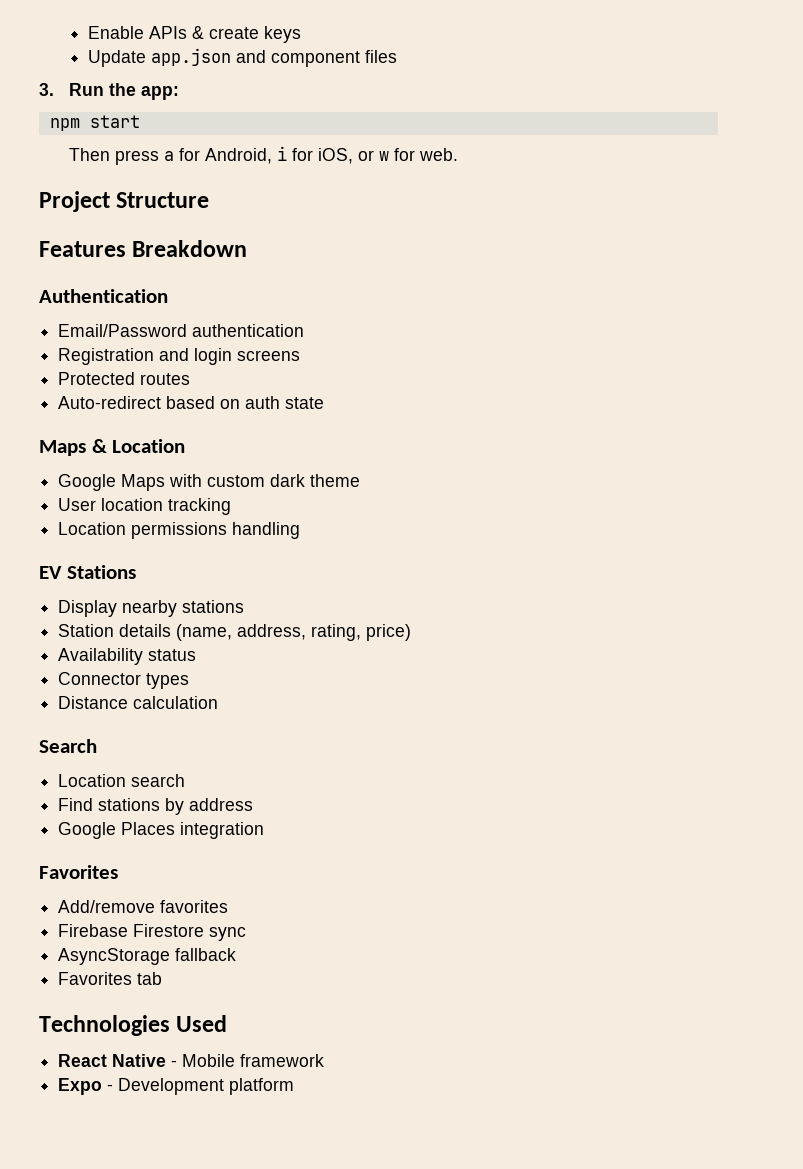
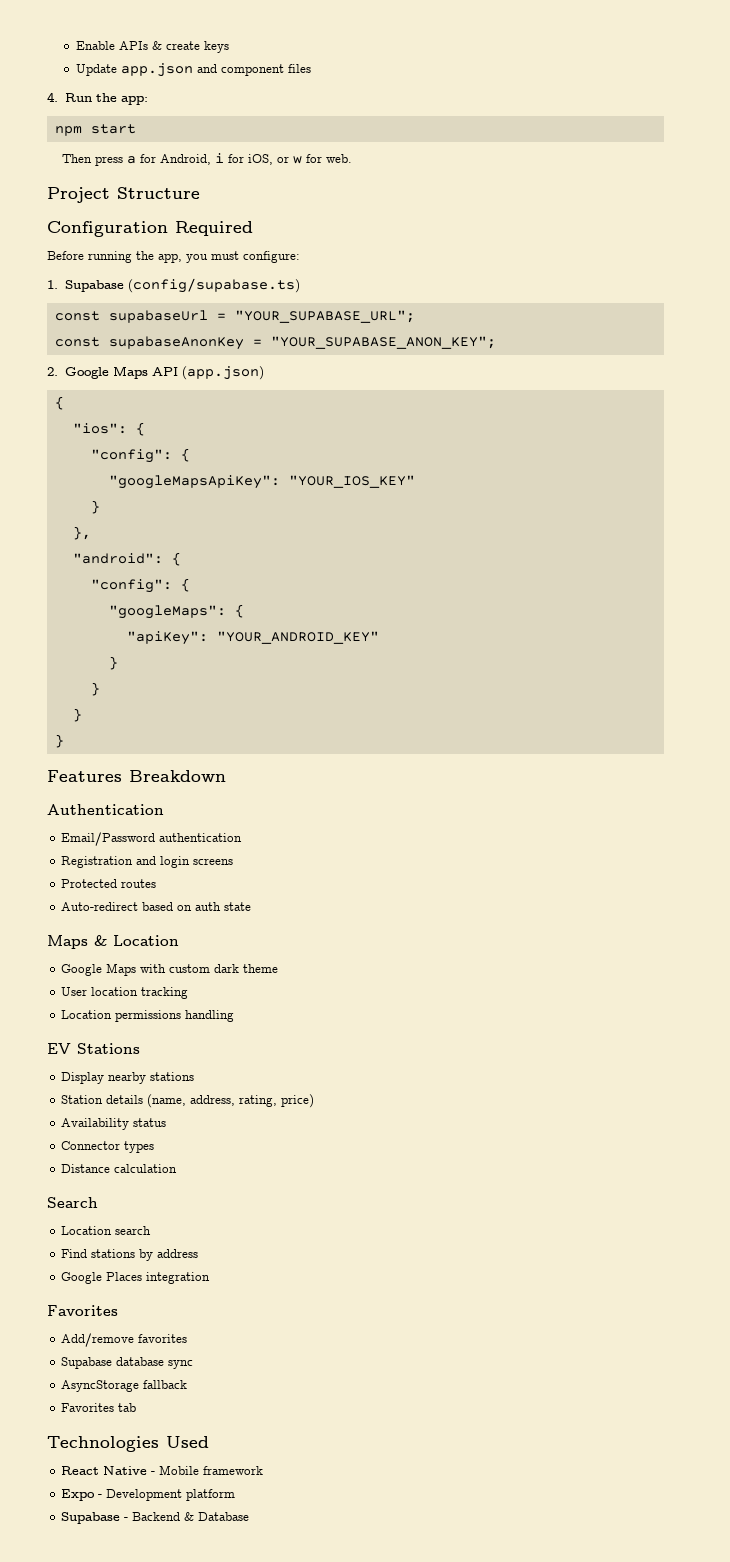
[39,83,54,96] 3. -> [47,92,58,102] 4.
(210, 200) none -> [47,221,253,237] [47,251,300,263] [47,278,300,293] [54,310,415,323] [54,336,496,350] [47,366,264,380] [54,396,64,410] [72,422,145,436] [90,448,190,463] [108,475,415,489] [90,500,100,514] [72,526,91,540] [72,552,181,566] [90,578,190,593] [108,604,244,619] [126,631,379,645] [108,656,118,670] [90,682,100,696] [72,708,82,722] [54,734,64,748] // Configuration Required // Before running the app, you must configure: // 1. Supabase (config/supabase.ts) // const supabaseUrl = "YOUR_SUPABASE_URL"; // const supabaseAnonKey = "YOUR_SUPABASE_ANON_KEY"; // 2. Google Maps API (app.json) // { // "ios": { // "config": { // "googleMapsApiKey": "YOUR_IOS_KEY" // } // }, // "android": { // "config": { // "googleMaps": { // "apiKey": "YOUR_ANDROID_KEY" // } // } // } // }
[58,924,205,937] Firebase Firestore -> [61,1357,165,1369] Supabase database
(295, 1086) none -> [61,1512,250,1524] // Supabase - Backend & Database

